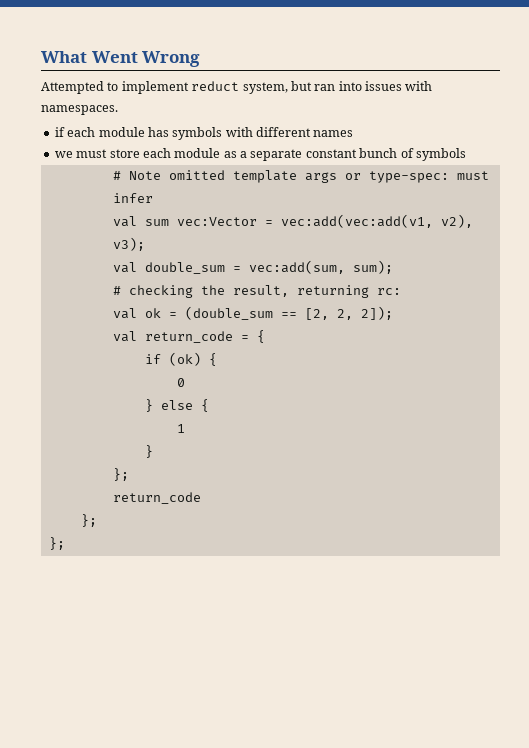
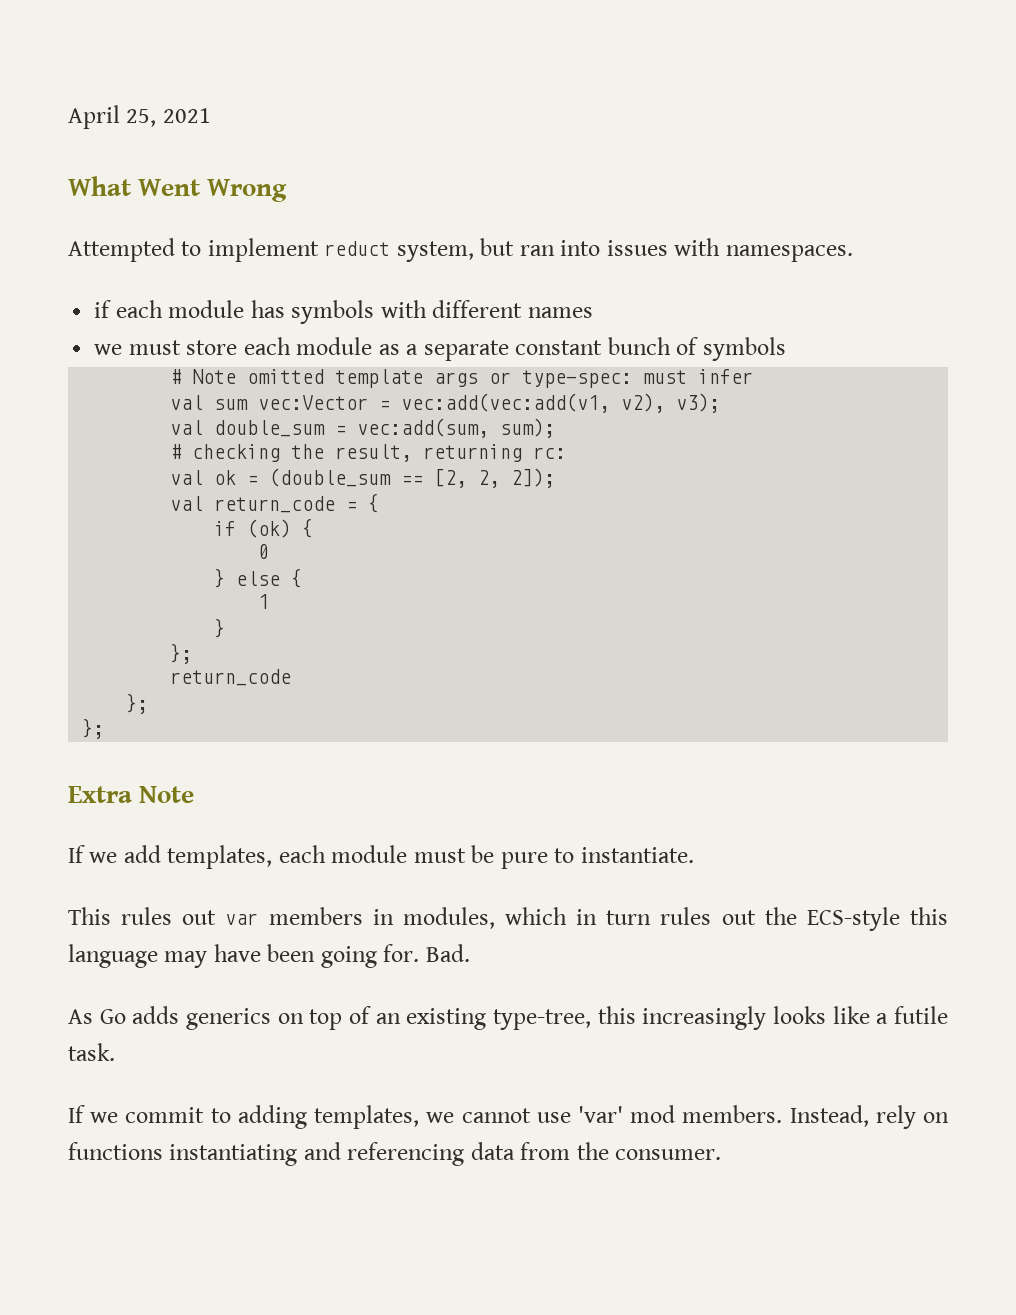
(41, 57) none -> [68,105,211,129] April 25, 2021 //
(65, 543) none -> [68,786,195,803] [68,845,694,869] [68,907,948,931] [68,944,470,968] [68,1006,948,1030] [68,1043,115,1061] [68,1105,949,1129] [68,1142,722,1166] // Extra Note // If we add templates, each module must be pure to instantiate. // This rules out var members in modules, which in turn rules out the ECS-style this language may have been going for. Bad. // As Go adds generics on top of an existing type-tree, this increasingly looks like a futile task. // If we commit to adding templates, we cannot use 'var' mod members. Instead, rely on functions instantiating and referencing data from the consumer.

